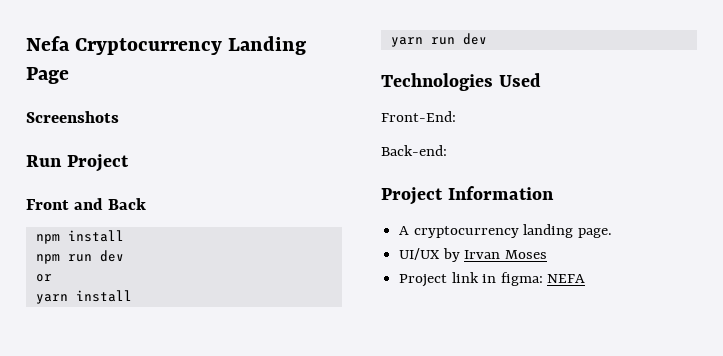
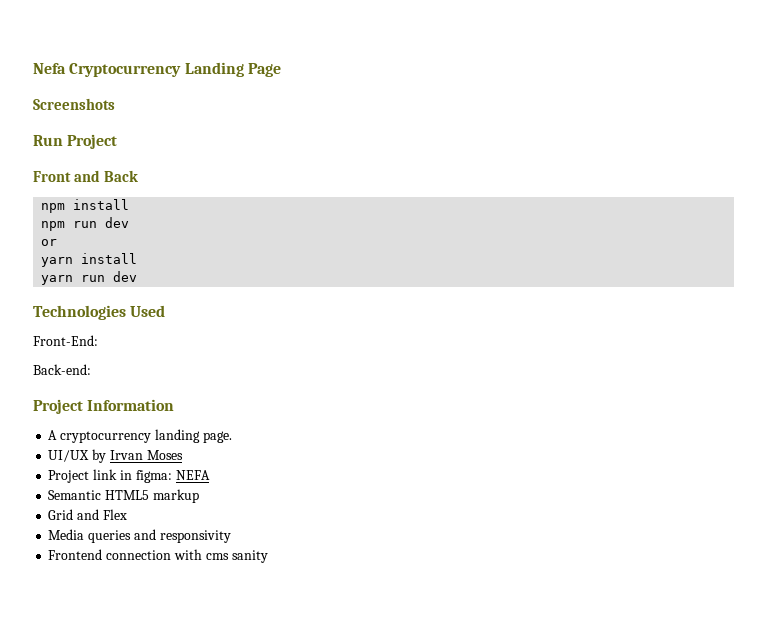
(585, 278) none -> [48,489,199,503] [48,509,127,520] [48,529,231,543] [48,549,268,563] // Semantic HTML5 markup // Grid and Flex // Media queries and responsivity // Frontend connection with cms sanity

